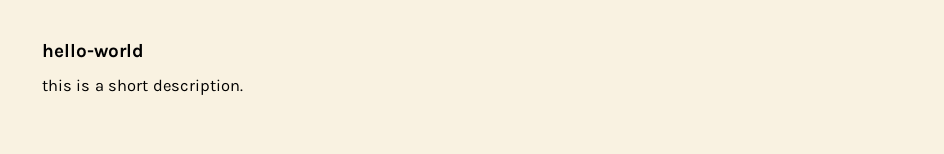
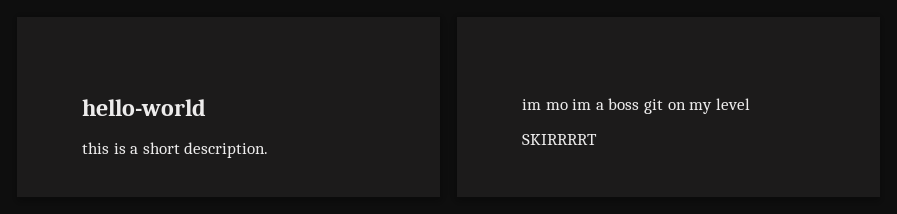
(243, 87) none -> [522,98,750,114] [522,134,597,145] // im mo im a boss git on my level // SKIRRRRT

